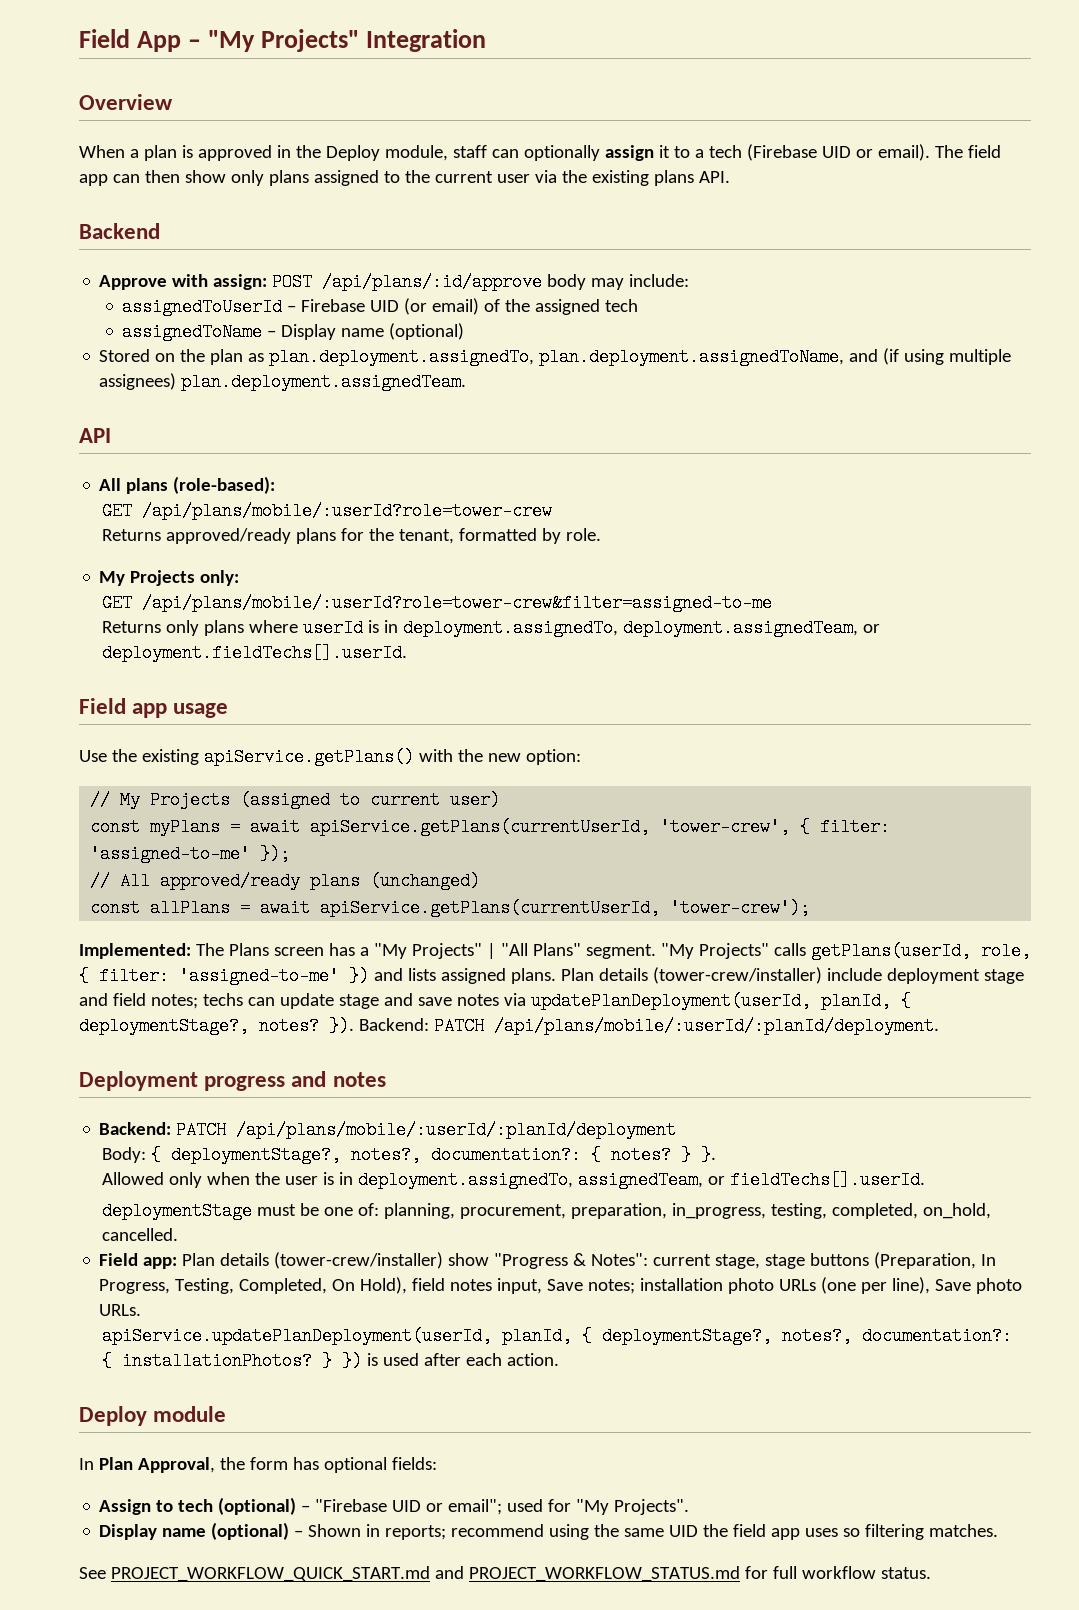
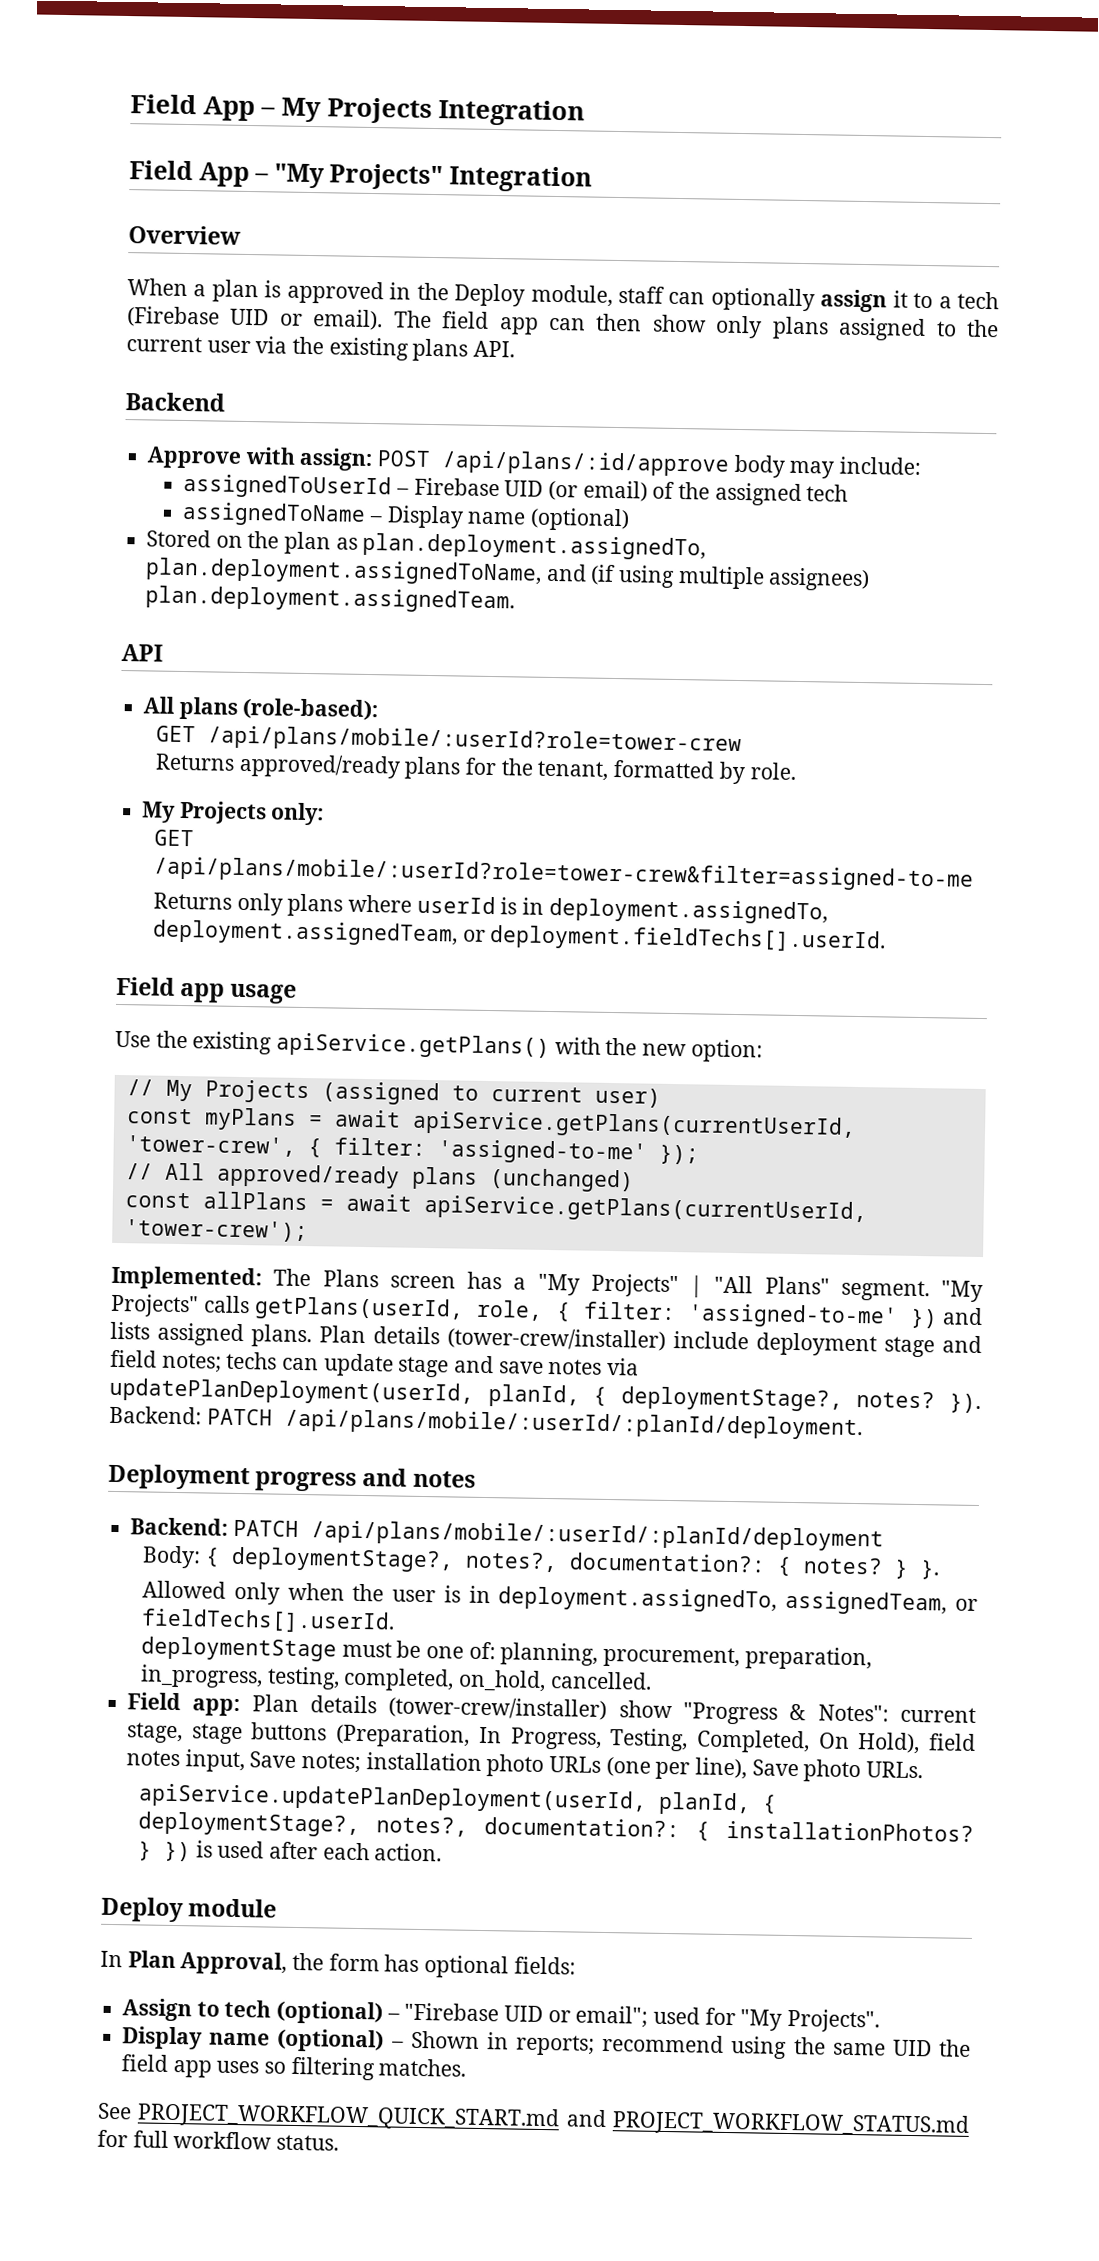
[79,29,202,52] Field App – -> [130,94,585,127] [129,160,270,188] Field App – My Projects Integration // Field App –

